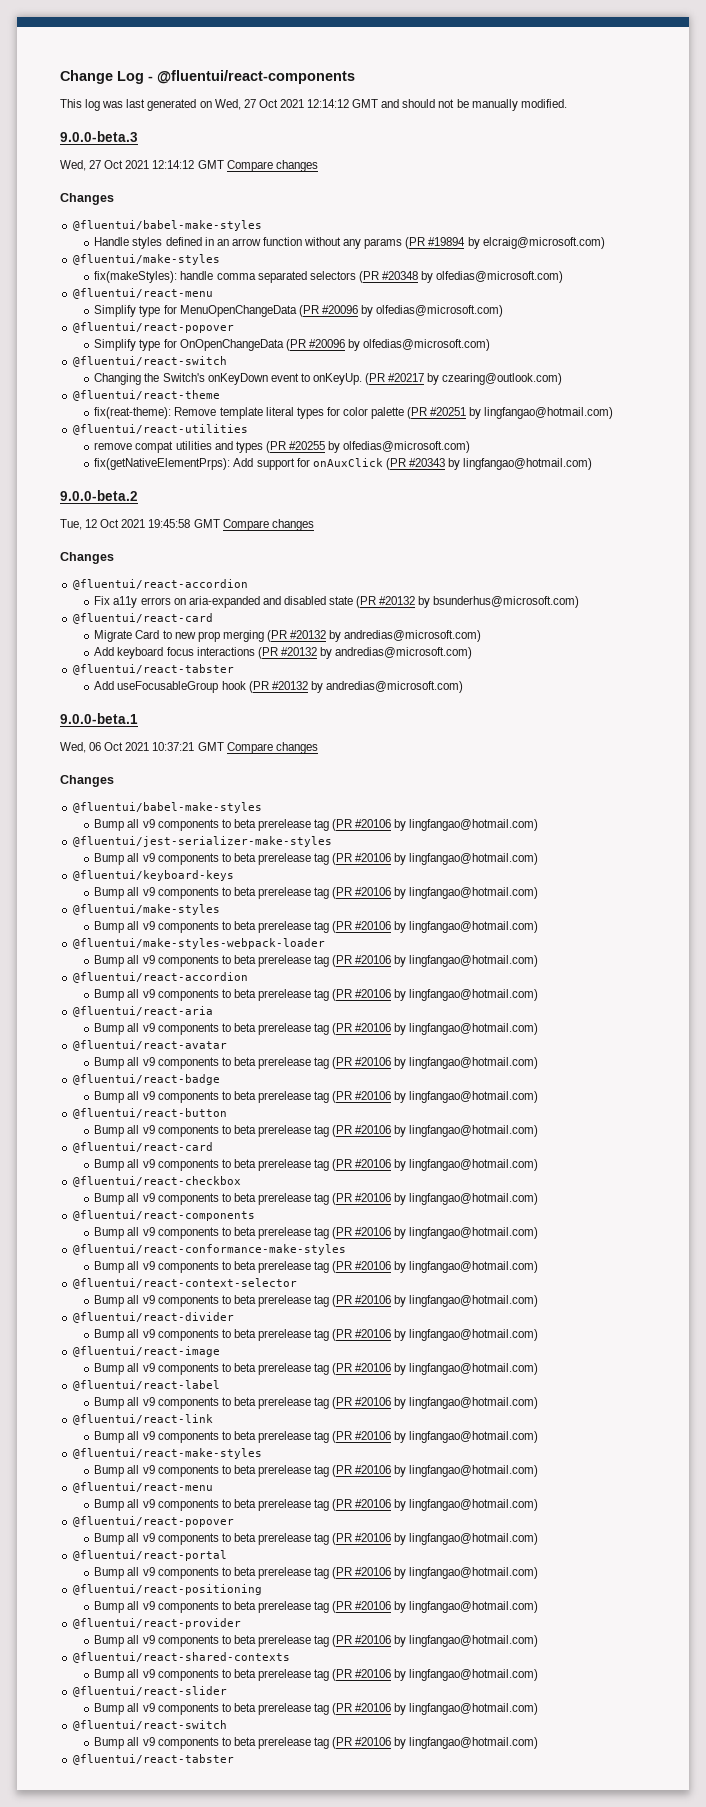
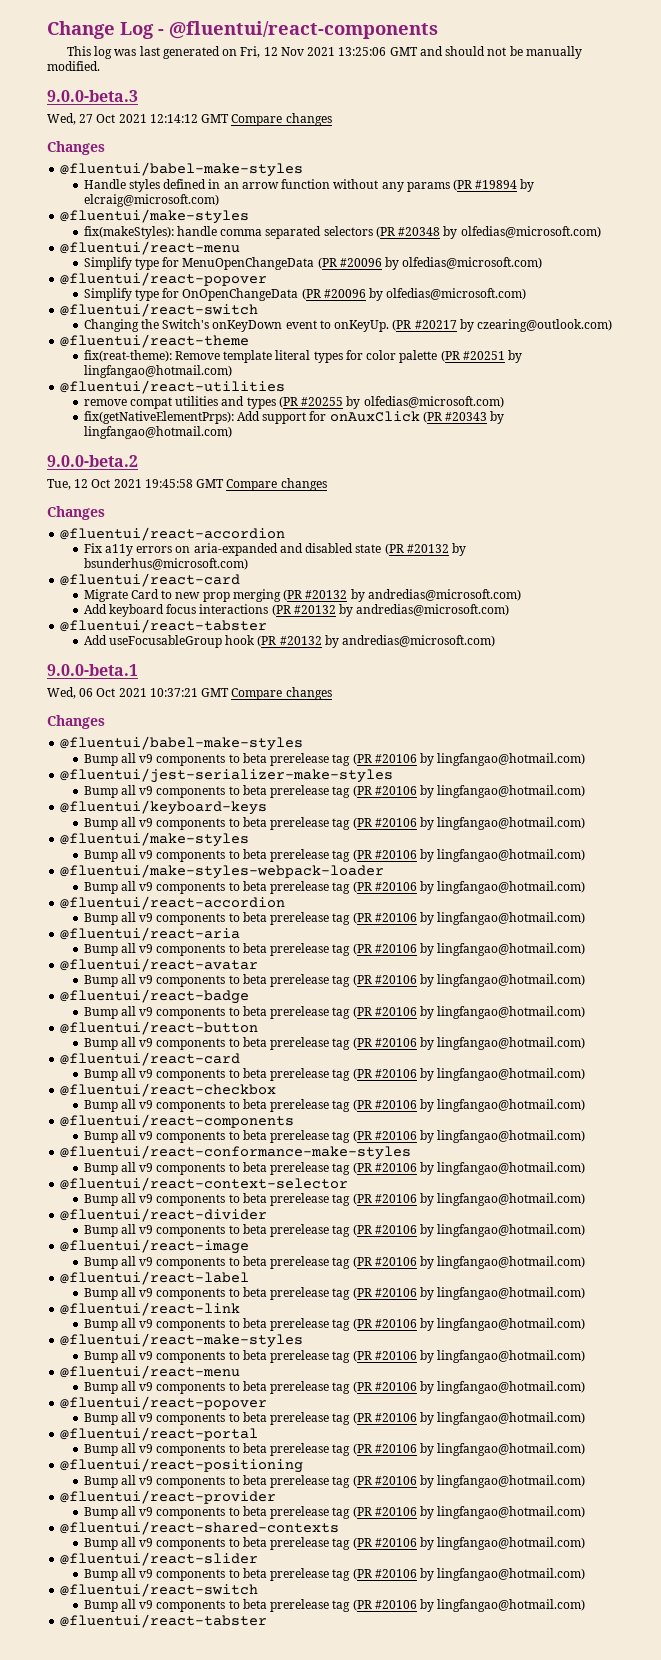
[214,99,350,110] Wed, 27 Oct 2021 12:14:12 -> [240,46,387,58] Fri, 12 Nov 2021 13:25:06

